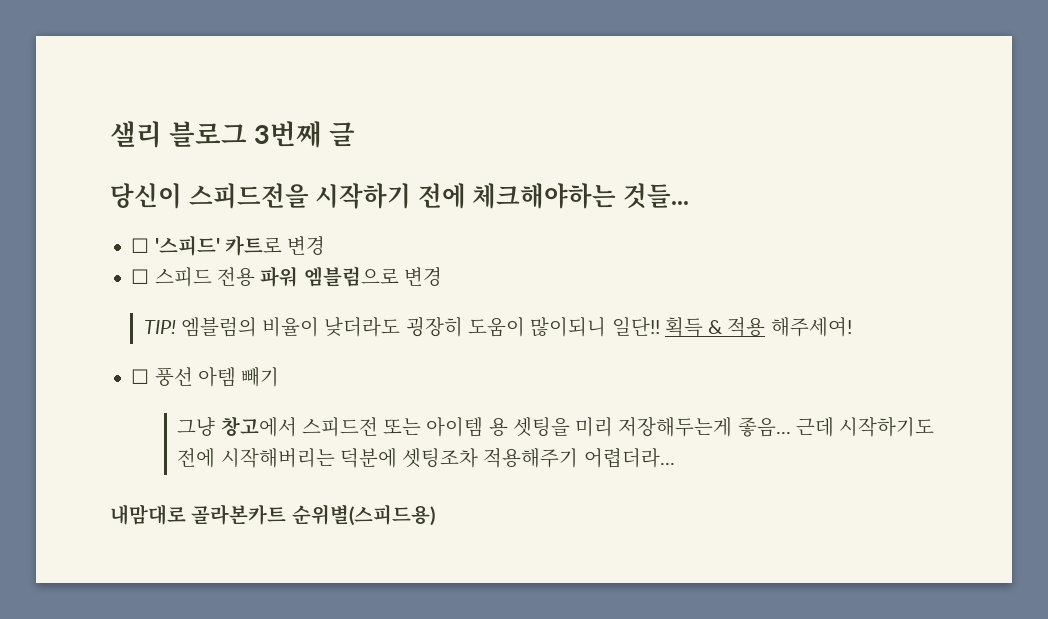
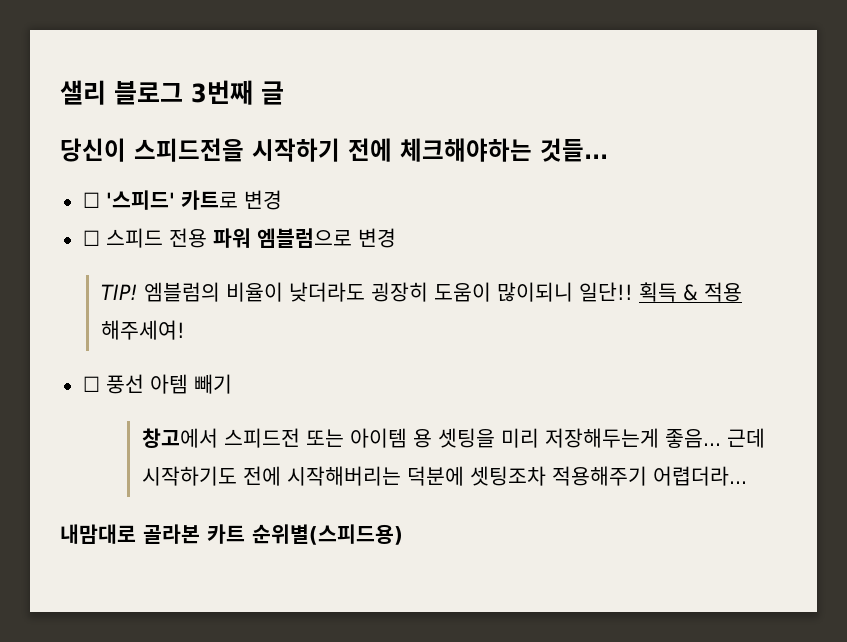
[177,417,216,436] 그냥 -> (232, 384) none
[191,504,287,525] 골라본카트 -> [143,524,245,544] 골라본 카트

